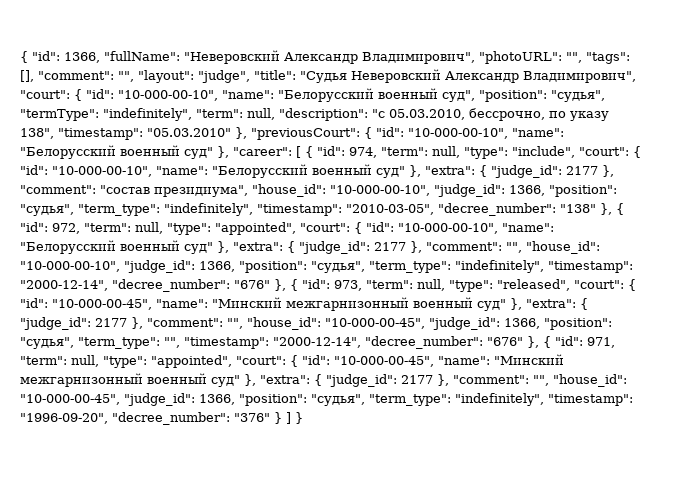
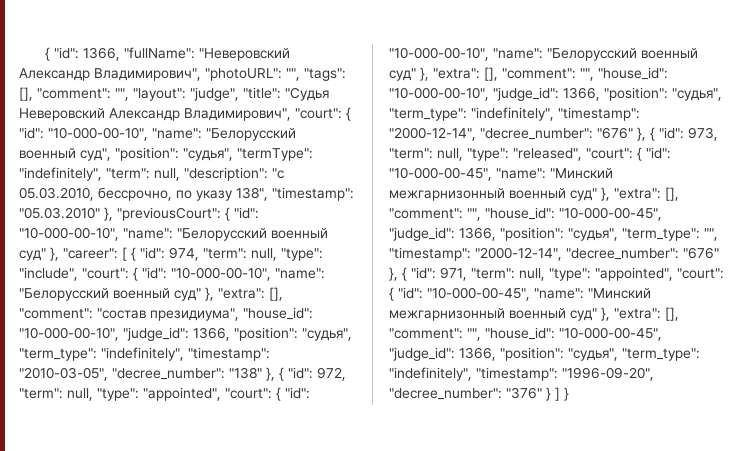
[479,165,614,178] { "judge_id": 2177 }, -> [269,287,283,301] [],
[287,241,422,254] { "judge_id": 2177 }, -> [484,67,498,81] [],
[580,298,588,310] [20,317,143,330] { "judge_id": 2177 }, -> [665,187,679,201] [],
[314,374,449,387] { "judge_id": 2177 }, -> [665,307,679,321] [],

